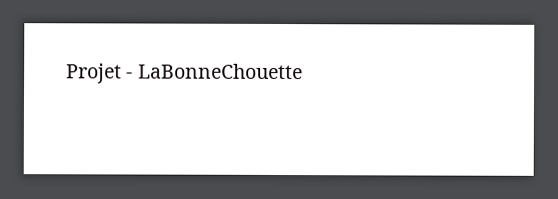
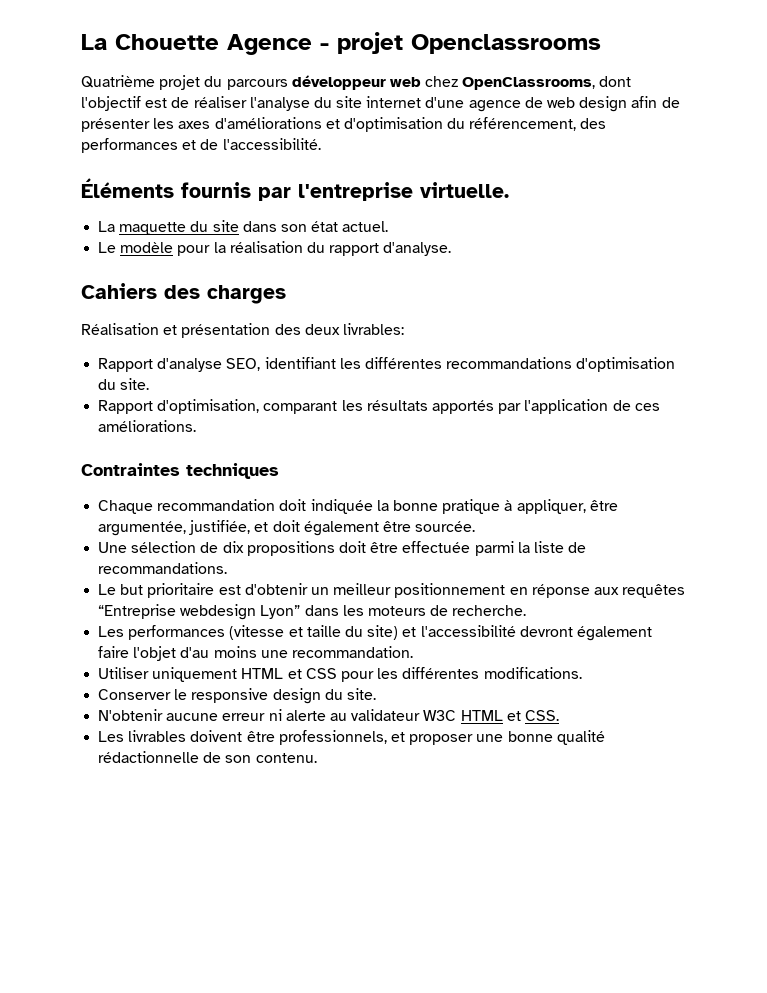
[66,63,303,84] Projet - LaBonneChouette -> [81,32,601,55] [81,75,632,90] [81,96,680,112] [81,117,607,132] [81,138,321,153] [81,178,509,201] [98,220,389,235] [98,241,452,256] [81,283,286,304] [81,323,404,338] [98,357,676,372] [98,378,150,390] [98,399,660,414] [98,420,197,432] [81,463,279,479] [98,499,618,514] [98,520,476,536] [98,541,587,556] [98,562,228,574] [98,583,686,598] [98,604,527,620] [98,625,652,641] [98,646,413,661] [98,667,582,682] [98,688,376,704] [98,709,559,721] [98,730,605,745] [98,751,317,763] La Chouette Agence - projet Openclassrooms // Quatrième projet du parcours développeur web chez OpenClassrooms, dont l'objectif est de réaliser l'analyse du site internet d'une agence de web design afin de présenter les axes d'améliorations et d'optimisation du référencement, des performances et de l'accessibilité. // Éléments fournis par l'entreprise virtuelle. // La maquette du site dans son état actuel. // Le modèle pour la réalisation du rapport d'analyse. // Cahiers des charges // Réalisation et présentation des deux livrables: // Rapport d'analyse SEO, identifiant les différentes recommandations d'optimisation du site. // Rapport d'optimisation, comparant les résultats apportés par l'application de ces améliorations. // Contraintes techniques // Chaque recommandation doit indiquée la bonne pratique à appliquer, être argumentée, justifiée, et doit également être sourcée. // Une sélection de dix propositions doit être effectuée parmi la liste de recommandations. // Le but prioritaire est d'obtenir un meilleur positionnement en réponse aux requêtes “Entreprise webdesign Lyon” dans les moteurs de recherche. // Les performances (vitesse et taille du site) et l'accessibilité devront également faire l'objet d'au moins une recommandation. // Utiliser uniquement HTML et CSS pour les différentes modifications. // Conserver le responsive design du site. // N'obtenir aucune erreur ni alerte au validateur W3C HTML et CSS. // Les livrables doivent être professionnels, et proposer une bonne qualité rédactionnelle de son contenu.

